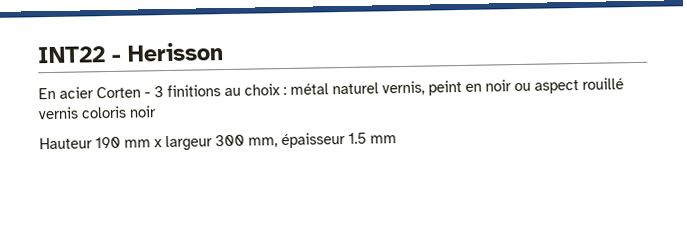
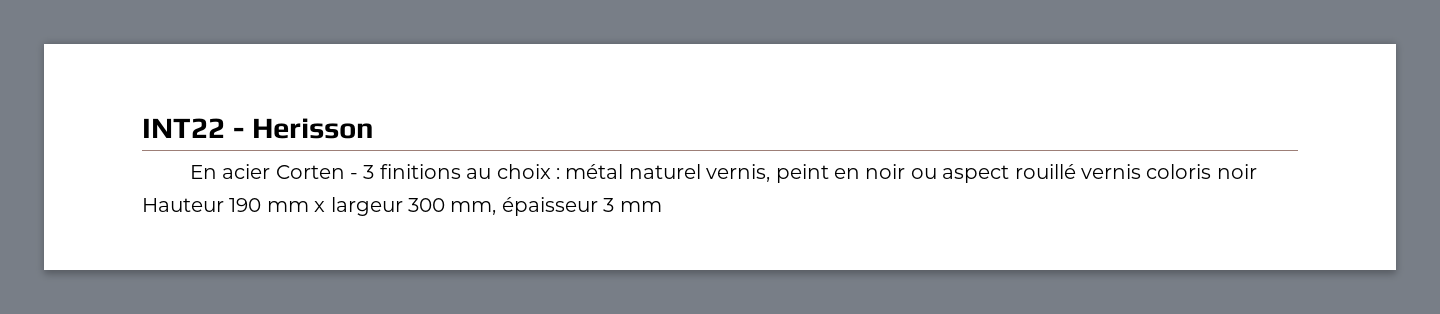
[348,132,367,144] 1.5 -> [603,198,615,212] 3

